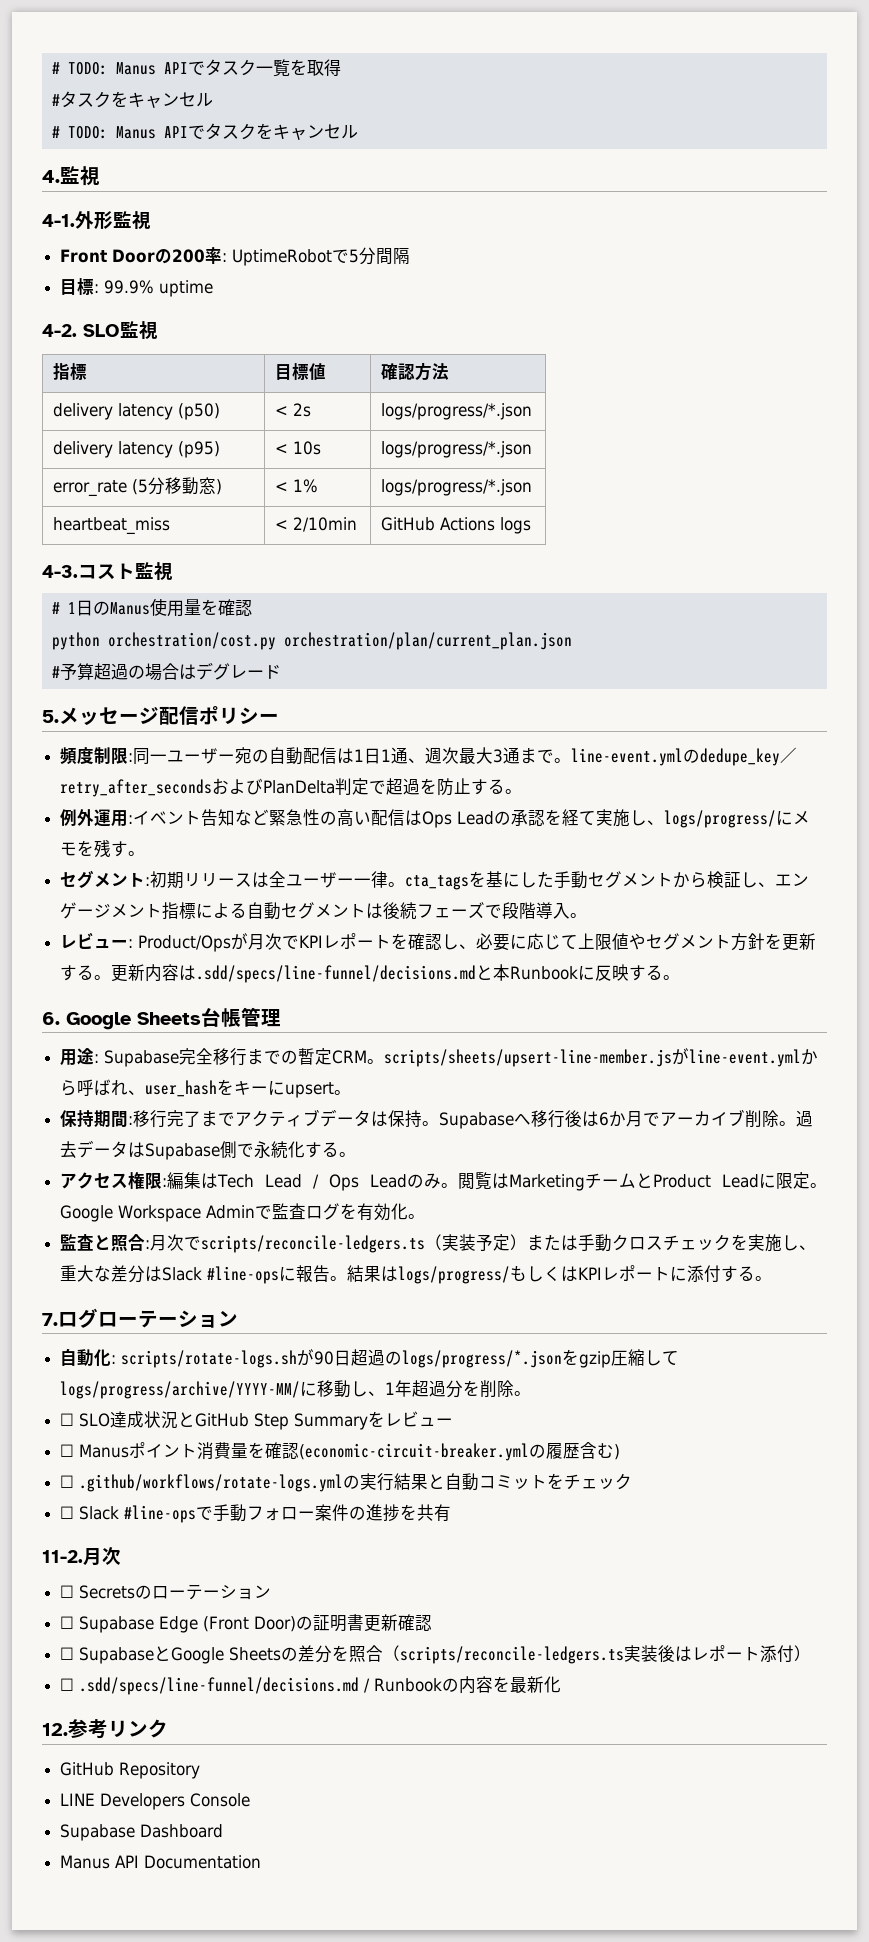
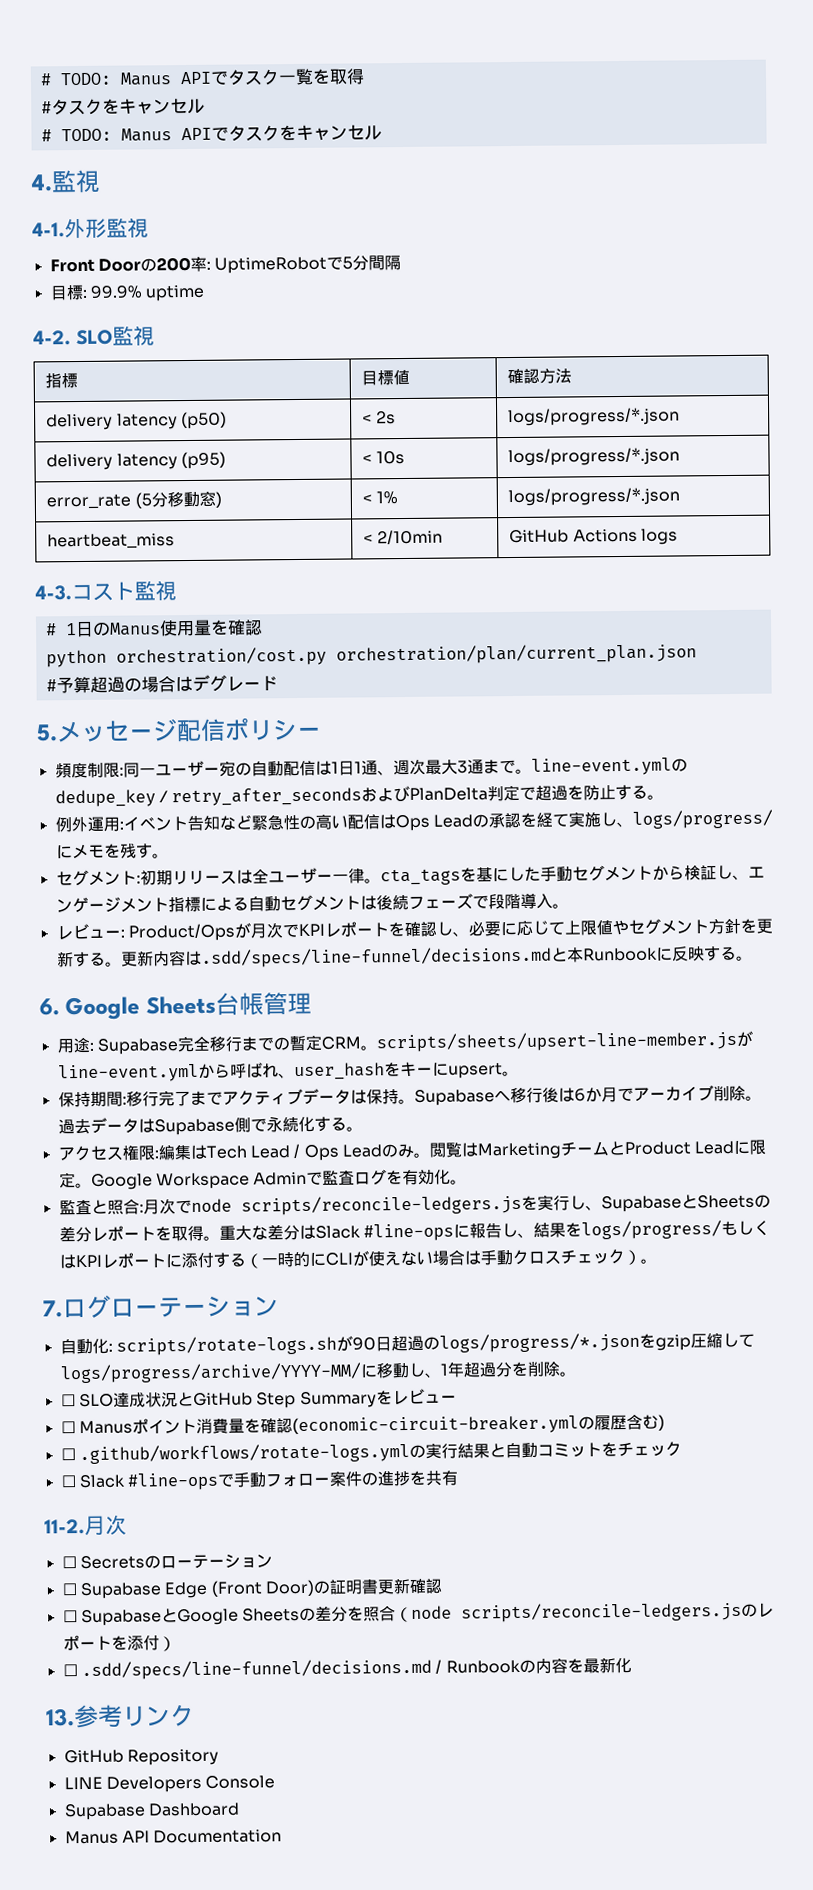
[201,1234,817,1253] scripts/reconcile-ledgers.ts（実装予定）または手動クロスチェックを実施し、 -> [190,1194,771,1216] [58,1225,220,1243] node scripts/reconcile-ledgers.jsを実行し、SupabaseとSheetsの差分レポートを取得。
[330,1265,399,1282] 。結果は -> [500,1222,582,1238] し、結果を
(756, 1273) none -> [244,1248,641,1269] （一時的にCLIが使えない場合は手動クロスチェック）
[400,1645,761,1664] scripts/reconcile-ledgers.ts実装後はレポート -> [411,1601,775,1623] [62,1635,128,1651] node scripts/reconcile-ledgers.jsのレポートを
[42,1723,68,1736] 12. -> [46,1708,75,1727] 13.

